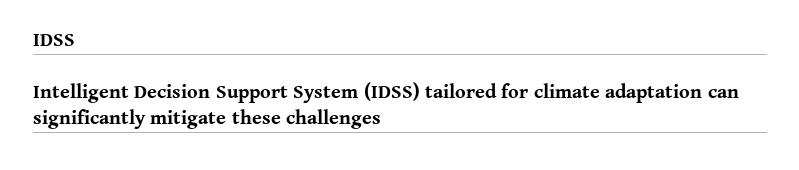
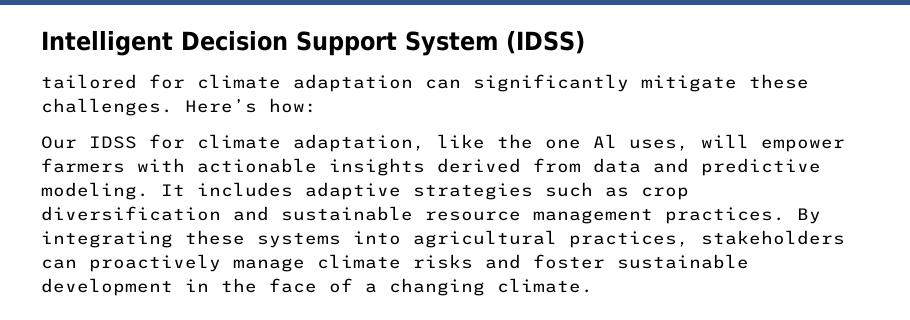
[33,34,75,46] IDSS // -> (41, 43) none
(420, 91) none -> (585, 42) //
[286,109,382,129] challenges -> [41,98,317,116] [41,134,845,152] [41,158,821,176] [41,182,689,200] [41,206,821,224] [41,230,845,248] [41,254,749,272] [41,278,593,296] challenges. Here’s how: // Our IDSS for climate adaptation, like the one Al uses, will empower farmers with actionable insights derived from data and predictive modeling. It includes adaptive strategies such as crop diversification and sustainable resource management practices. By integrating these systems into agricultural practices, stakeholders can proactively manage climate risks and foster sustainable development in the face of a changing climate.

